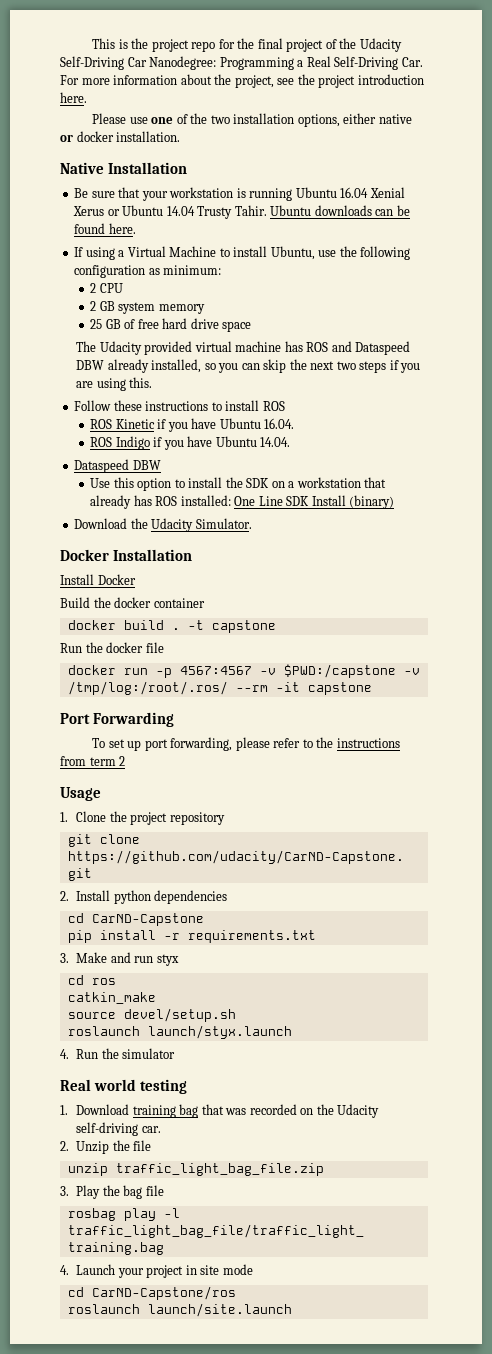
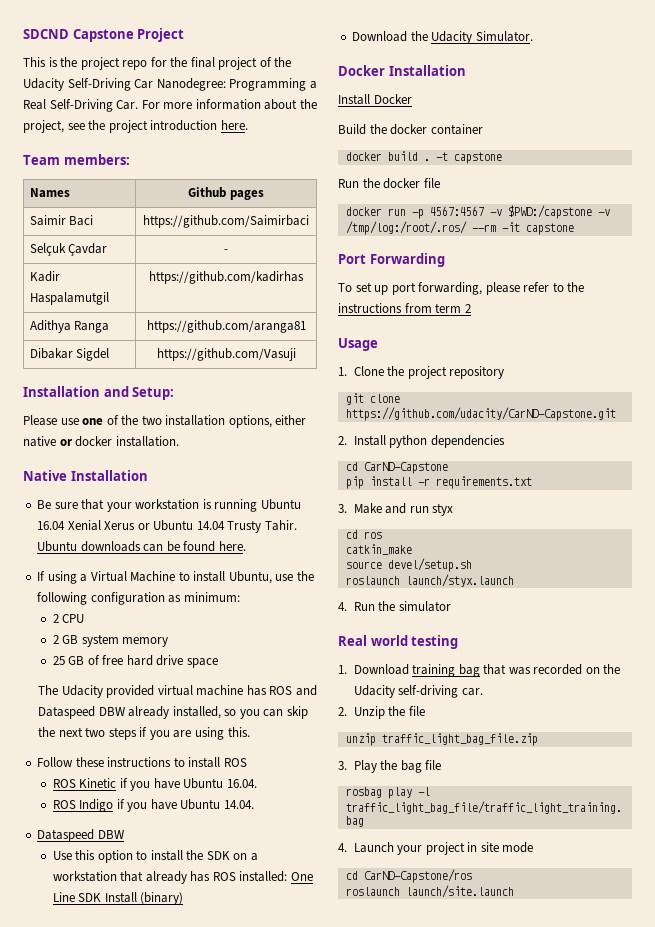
(92, 43) none -> [23,28,185,42] SDCND Capstone Project //
(87, 97) none -> [23,154,130,165] [29,188,70,198] [188,187,264,200] [29,215,94,226] [143,215,309,228] [29,243,108,256] [224,249,228,253] [29,271,60,282] [29,292,109,305] [149,271,304,284] [29,320,110,333] [146,320,306,333] [29,348,110,361] [156,348,296,361] [23,386,175,400] // Team members: // Names | Github pages // Saimir Baci | https://github.com/Saimirbaci // Selçuk Çavdar | - // Kadir Haspalamutgil | https://github.com/kadirhas // Adithya Ranga | https://github.com/aranga81 // Dibakar Sigdel | https://github.com/Vasuji // Installation and Setup:

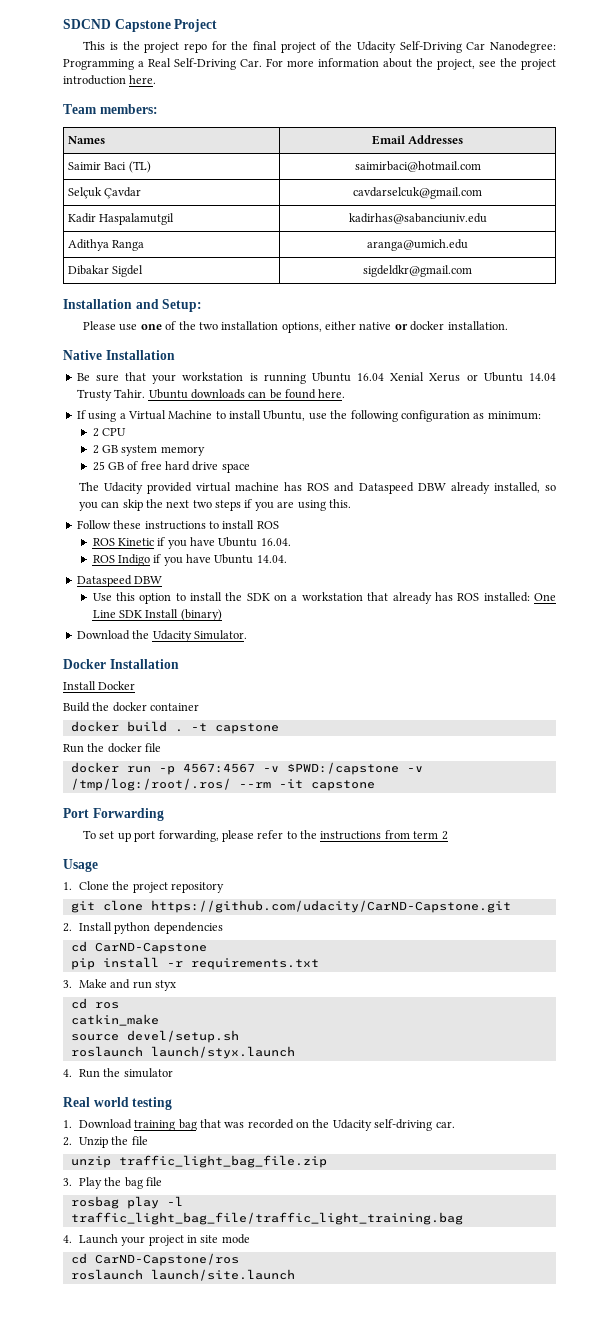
[188,187,264,200] Github pages -> [371,135,464,145] Email Addresses
[143,215,309,228] | https://github.com/Saimirbaci -> [128,161,151,173] [354,161,481,172] (TL) | saimirbaci@hotmail.com
[224,249,228,253] - -> [353,187,482,199] cavdarselcuk@gmail.com
[149,271,304,284] https://github.com/kadirhas -> [348,213,487,224] kadirhas@sabanciuniv.edu
[146,320,306,333] https://github.com/aranga81 -> [367,239,468,251] aranga@umich.edu
[156,348,296,361] https://github.com/Vasuji -> [363,265,472,277] sigdeldkr@gmail.com

